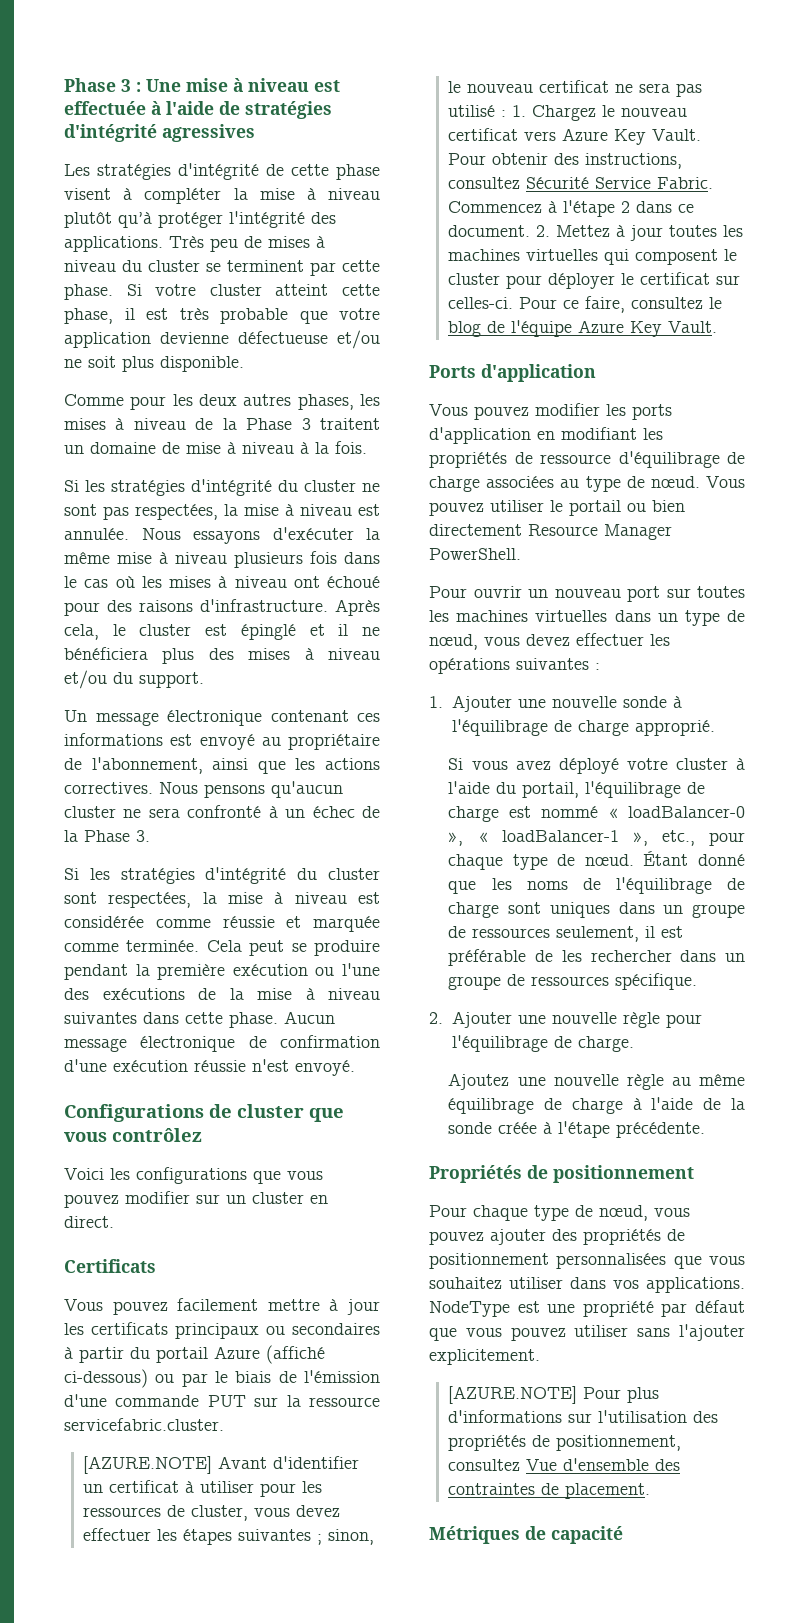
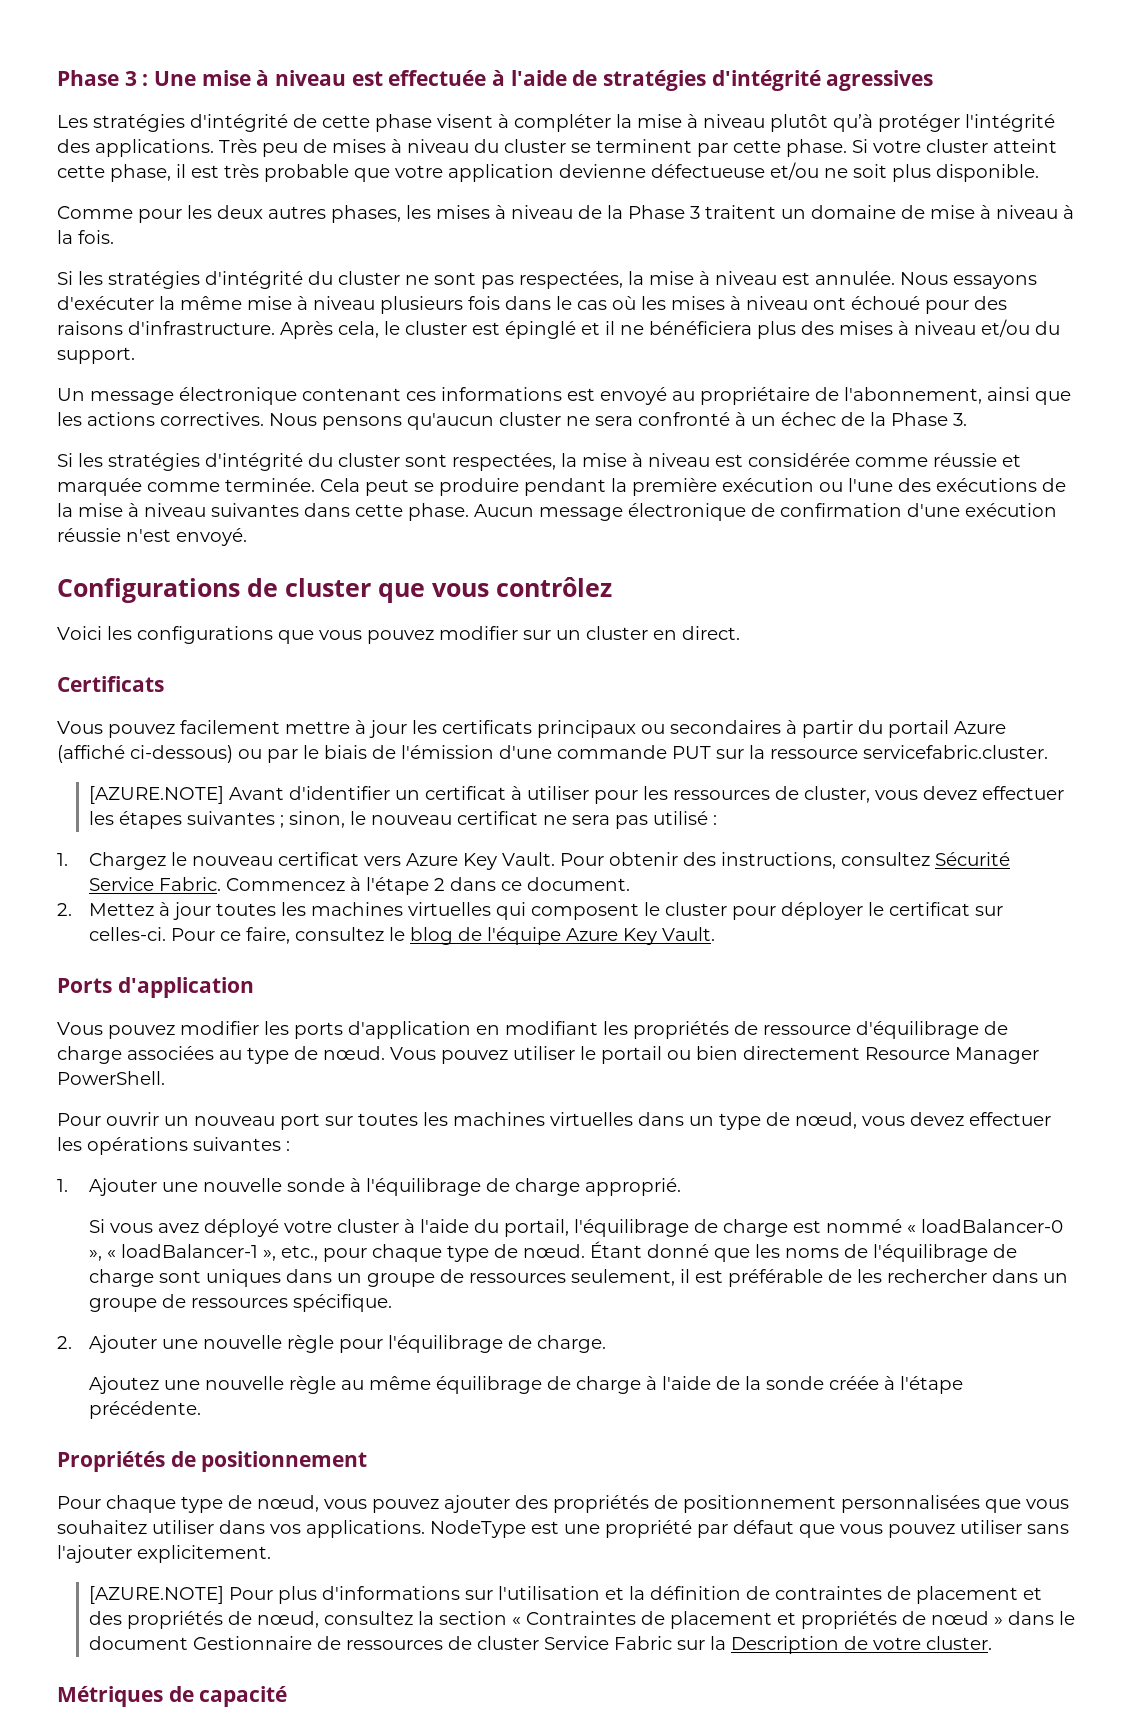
(507, 113) none -> (717, 820) //
(531, 231) none -> (630, 884) //
[693,1411,719,1423] [448,1435,682,1451] [448,1458,681,1471] [448,1483,651,1499] des propriétés de positionnement, consultez Vue d'ensemble des contraintes de placement. -> [604,1586,1042,1604] [88,1611,1075,1629] [88,1636,992,1654] et la définition de contraintes de placement et des propriétés de nœud, consultez la section « Contraintes de placement et propriétés de nœud » dans le document Gestionnaire de ressources de cluster Service Fabric sur la Description de votre cluster.

